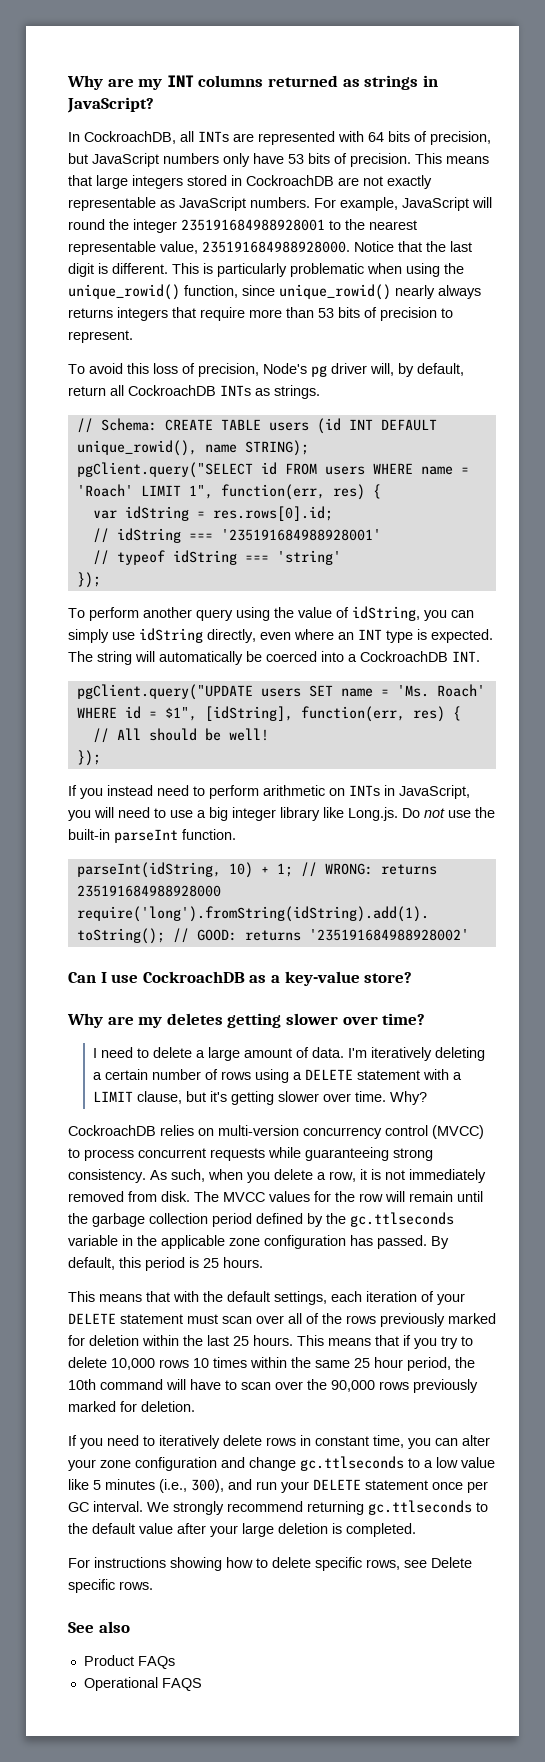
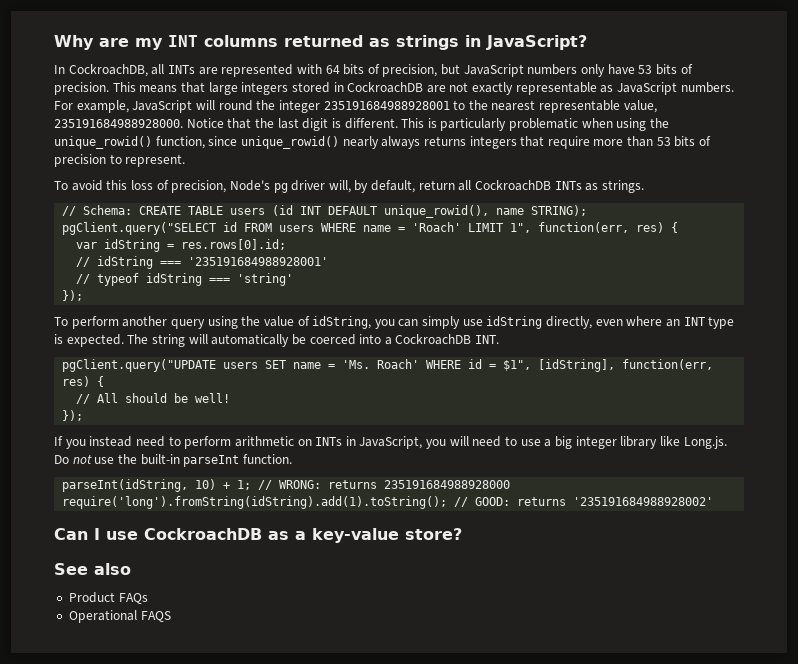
[67,1013,426,1028] [92,1047,485,1061] [92,1069,462,1083] [92,1091,427,1105] [68,1125,484,1139] [68,1147,433,1161] [68,1169,486,1183] [68,1191,483,1202] [68,1212,454,1227] [68,1235,449,1249] [68,1257,263,1271] [68,1291,465,1305] [68,1313,496,1327] [68,1335,473,1349] [68,1357,475,1371] [68,1379,478,1393] [68,1401,195,1412] [68,1435,490,1449] [68,1456,495,1471] [68,1479,488,1493] [68,1500,488,1515] [68,1523,416,1537] [68,1557,472,1571] [68,1579,153,1593] // Why are my deletes getting slower over time? // I need to delete a large amount of data. I'm iteratively deleting a certain number of rows using a DELETE statement with a LIMIT clause, but it's getting slower over time. Why? // CockroachDB relies on multi-version concurrency control (MVCC) to process concurrent requests while guaranteeing strong consistency. As such, when you delete a row, it is not immediately removed from disk. The MVCC values for the row will remain until the garbage collection period defined by the gc.ttlseconds variable in the applicable zone configuration has passed. By default, this period is 25 hours. // This means that with the default settings, each iteration of your DELETE statement must scan over all of the rows previously marked for deletion within the last 25 hours. This means that if you try to delete 10,000 rows 10 times within the same 25 hour period, the 10th command will have to scan over the 90,000 rows previously marked for deletion. // If you need to iteratively delete rows in constant time, you can alter your zone configuration and change gc.ttlseconds to a low value like 5 minutes (i.e., 300), and run your DELETE statement once per GC interval. We strongly recommend returning gc.ttlseconds to the default value after your large deletion is completed. // For instructions showing how to delete specific rows, see Delete specific rows. -> (462, 534) none

